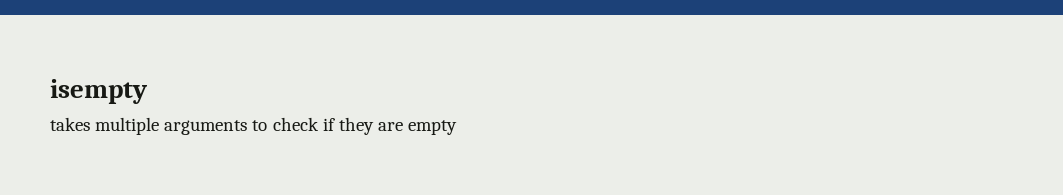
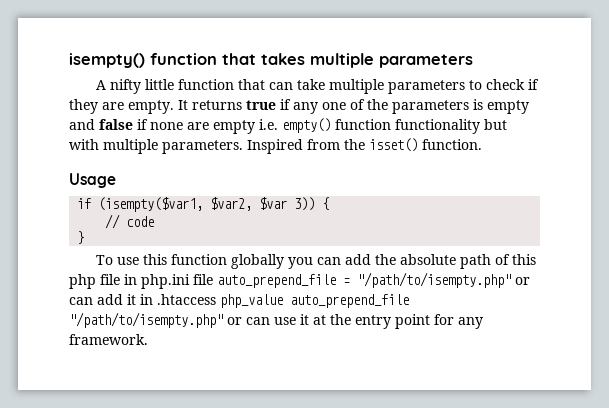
[50,79,148,104] [50,117,248,135] isempty // takes multiple arguments -> [69,53,473,68] [96,79,466,94] isempty() function that takes multiple parameters // A nifty little function that can take multiple parameters
[408,120,458,135] empty -> [128,99,529,114] [69,118,507,134] [69,138,482,154] [69,173,116,188] [77,197,330,212] [105,214,155,229] [77,231,85,244] [96,254,537,269] [69,272,530,289] [69,294,409,308] [69,312,483,329] [69,334,148,345] empty. It returns true if any one of the parameters is empty and false if none are empty i.e. empty() function functionality but with multiple parameters. Inspired from the isset() function. // Usage // if (isempty($var1, $var2, $var 3)) { // // code // } // To use this function globally you can add the absolute path of this php file in php.ini file auto_prepend_file = "/path/to/isempty.php" or can add it in .htaccess php_value auto_prepend_file "/path/to/isempty.php" or can use it at the entry point for any framework.

